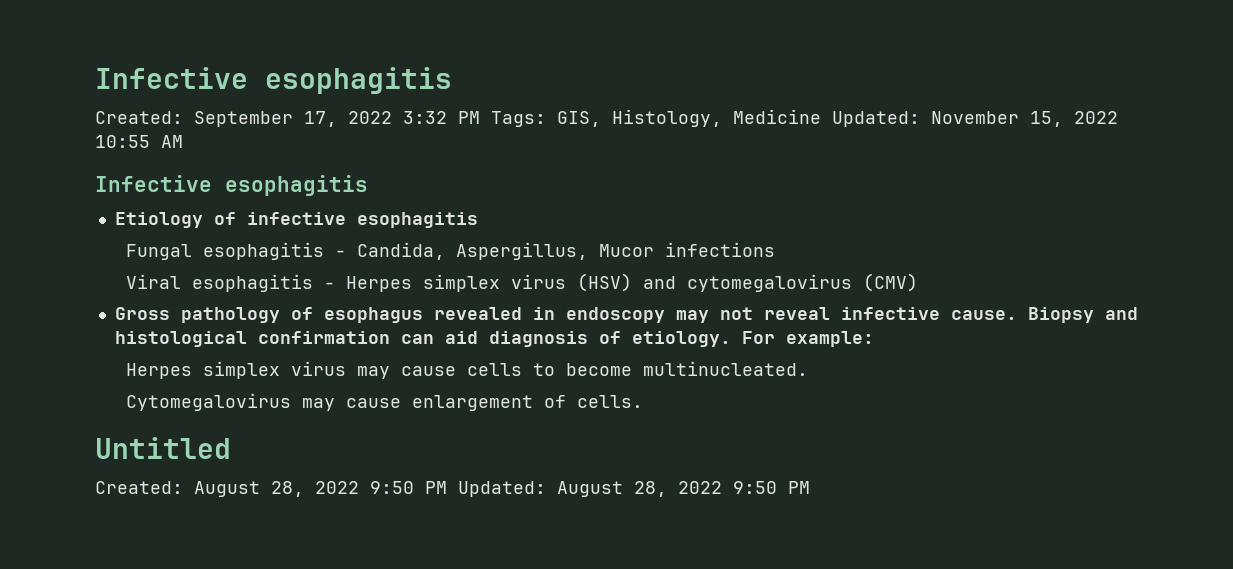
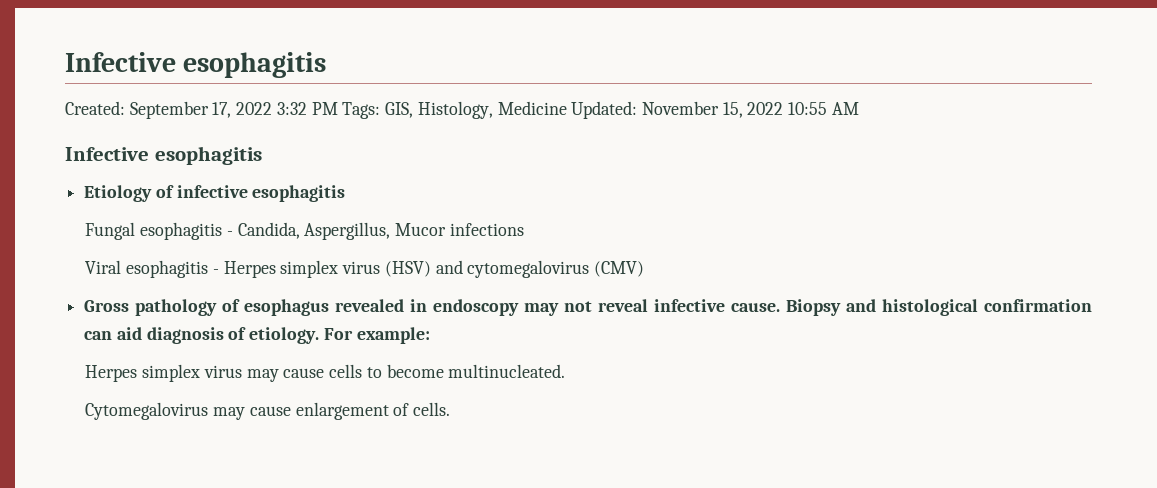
[95,437,231,459] [95,481,810,497] // Untitled // Created: August 28, 2022 9:50 PM Updated: August 28, 2022 9:50 PM -> (451, 409) none

